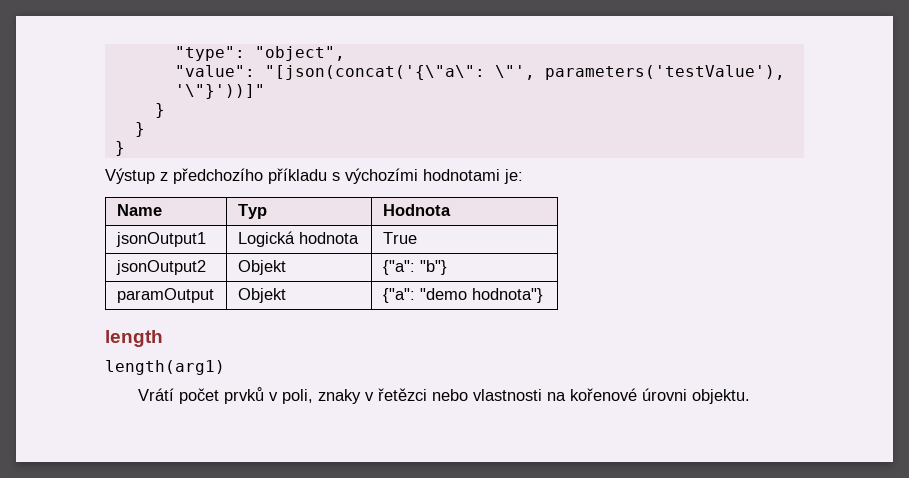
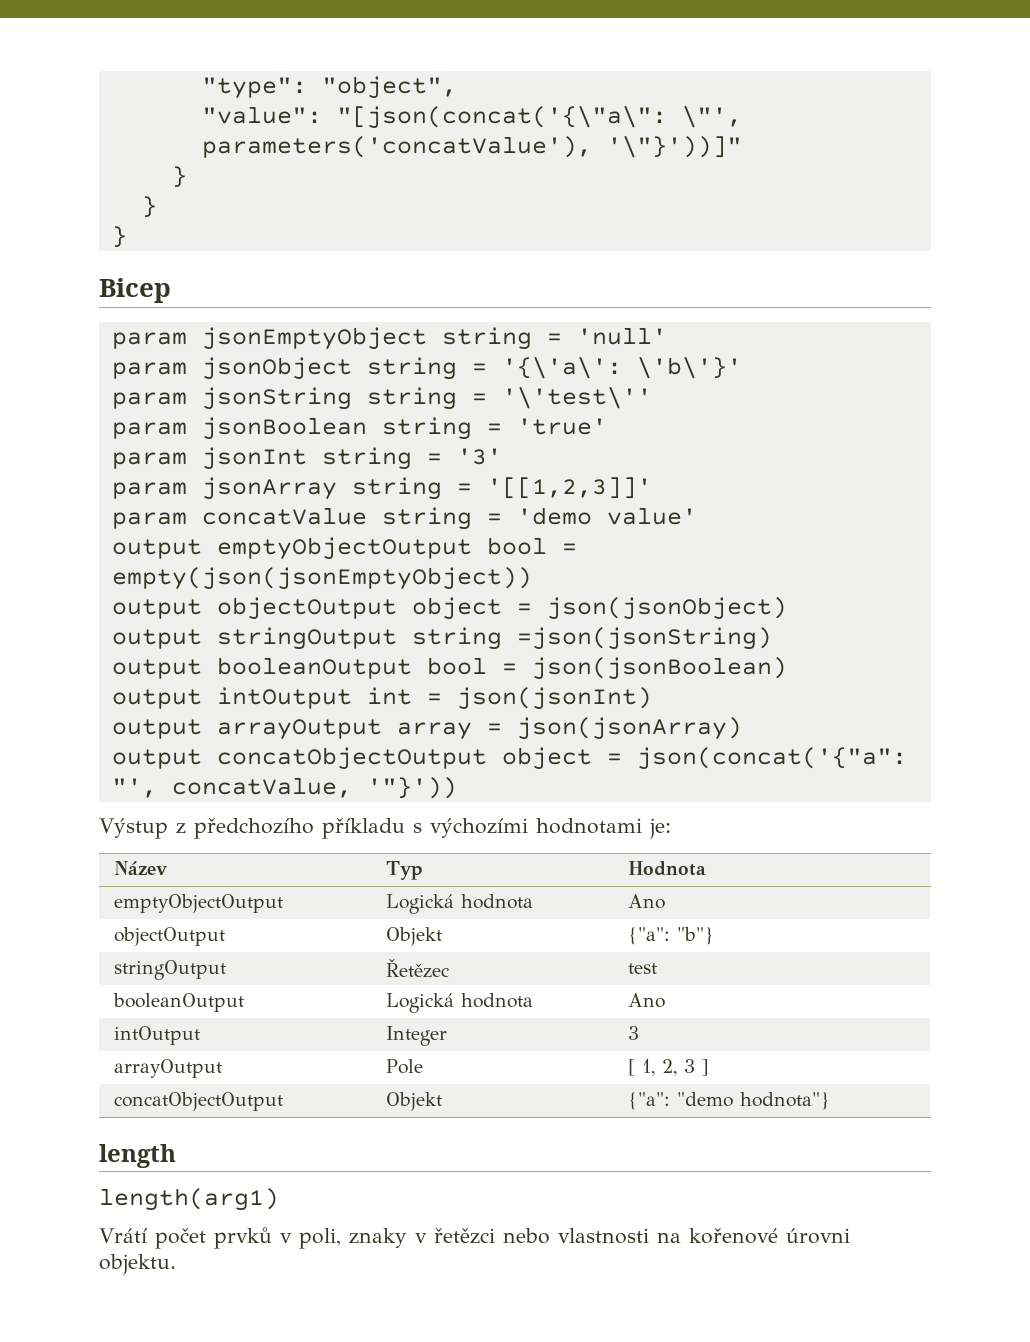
[544,65,785,80] parameters('testValue'), -> [201,136,592,158] parameters('concatValue'),
(125, 148) none -> [99,278,171,303] [111,327,667,350] [111,356,742,380] [111,386,652,410] [111,417,607,440] [111,447,502,470] [111,477,652,500] [111,507,697,530] [111,537,577,560] [111,567,532,590] [111,597,787,620] [111,627,772,650] [111,657,787,680] [111,687,652,710] [111,717,742,740] [111,747,907,770] [111,777,457,799] // Bicep // param jsonEmptyObject string = 'null' // param jsonObject string = '{\'a\': \'b\'}' // param jsonString string = '\'test\'' // param jsonBoolean string = 'true' // param jsonInt string = '3' // param jsonArray string = '[[1,2,3]]' // param concatValue string = 'demo value' // output emptyObjectOutput bool = empty(json(jsonEmptyObject)) // output objectOutput object = json(jsonObject) // output stringOutput string =json(jsonString) // output booleanOutput bool = json(jsonBoolean) // output intOutput int = json(jsonInt) // output arrayOutput array = json(jsonArray) // output concatObjectOutput object = json(concat('{"a": "', concatValue, '"}'))
[116,204,162,216] Name -> [114,861,169,875] Název
[115,232,206,247] [237,231,359,247] [382,232,417,244] [115,260,206,275] jsonOutput1 | Logická hodnota | True // jsonOutput2 -> [114,894,284,913] [386,894,534,914] [628,894,666,909] [114,927,226,946] emptyObjectOutput | Logická hodnota | Ano // objectOutput
[116,288,214,303] paramOutput -> [114,960,227,980] [386,958,450,978] [628,963,658,974] [113,993,245,1012] [386,993,534,1013] [628,993,666,1008] [114,1026,201,1045] [386,1026,448,1046] [628,1026,640,1040] [114,1059,223,1078] [386,1059,424,1074] [628,1059,710,1076] [114,1092,284,1111] stringOutput | Řetězec | test // booleanOutput | Logická hodnota | Ano // intOutput | Integer | 3 // arrayOutput | Pole | [ 1, 2, 3 ] // concatObjectOutput

